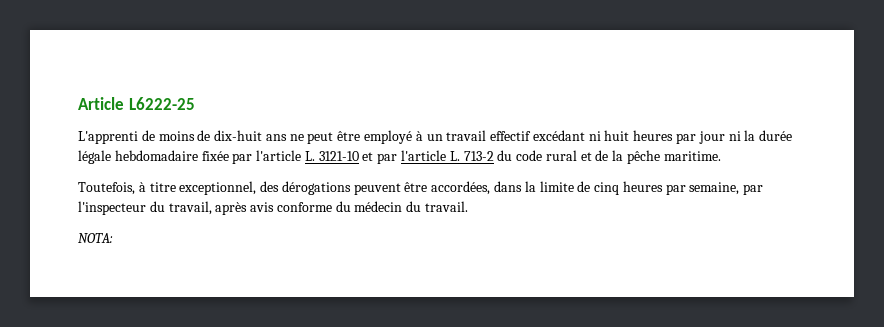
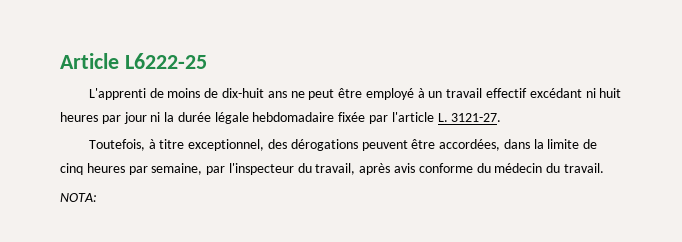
[318,150,721,164] 3121-10 et par l'article L. 713-2 du code rural et de la pêche maritime. -> [451,113,502,122] 3121-27.

